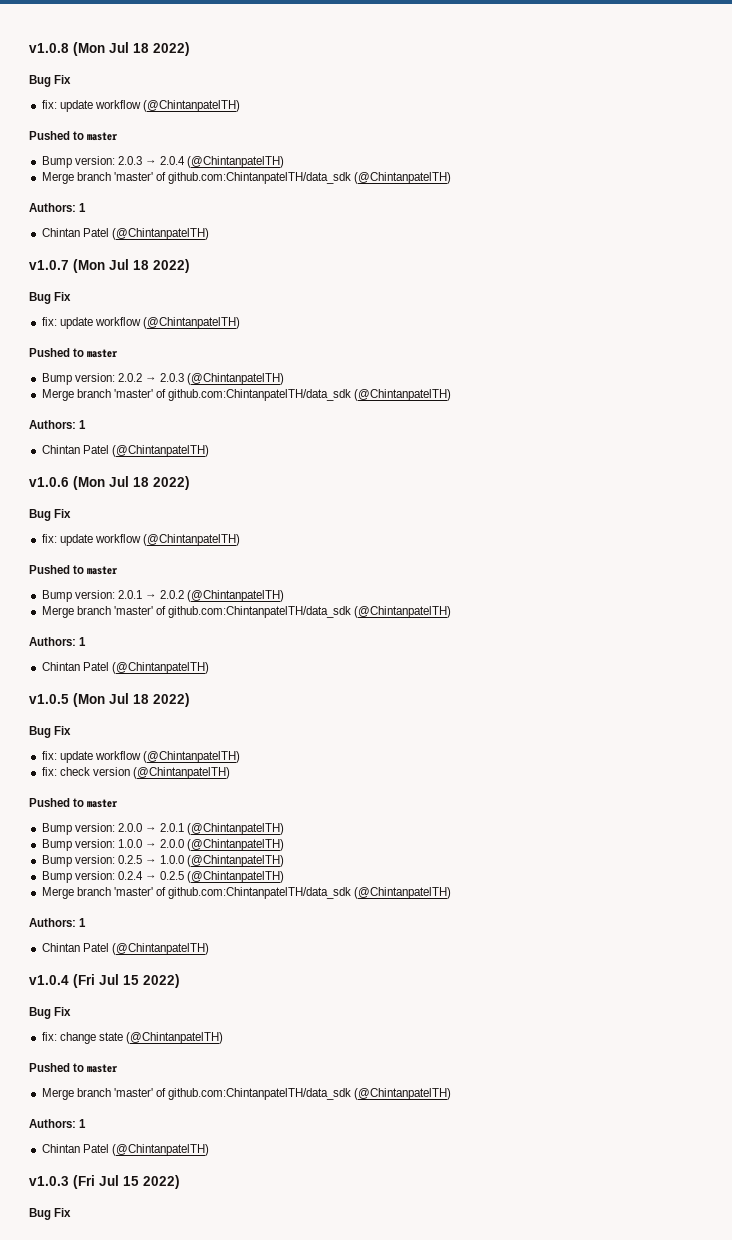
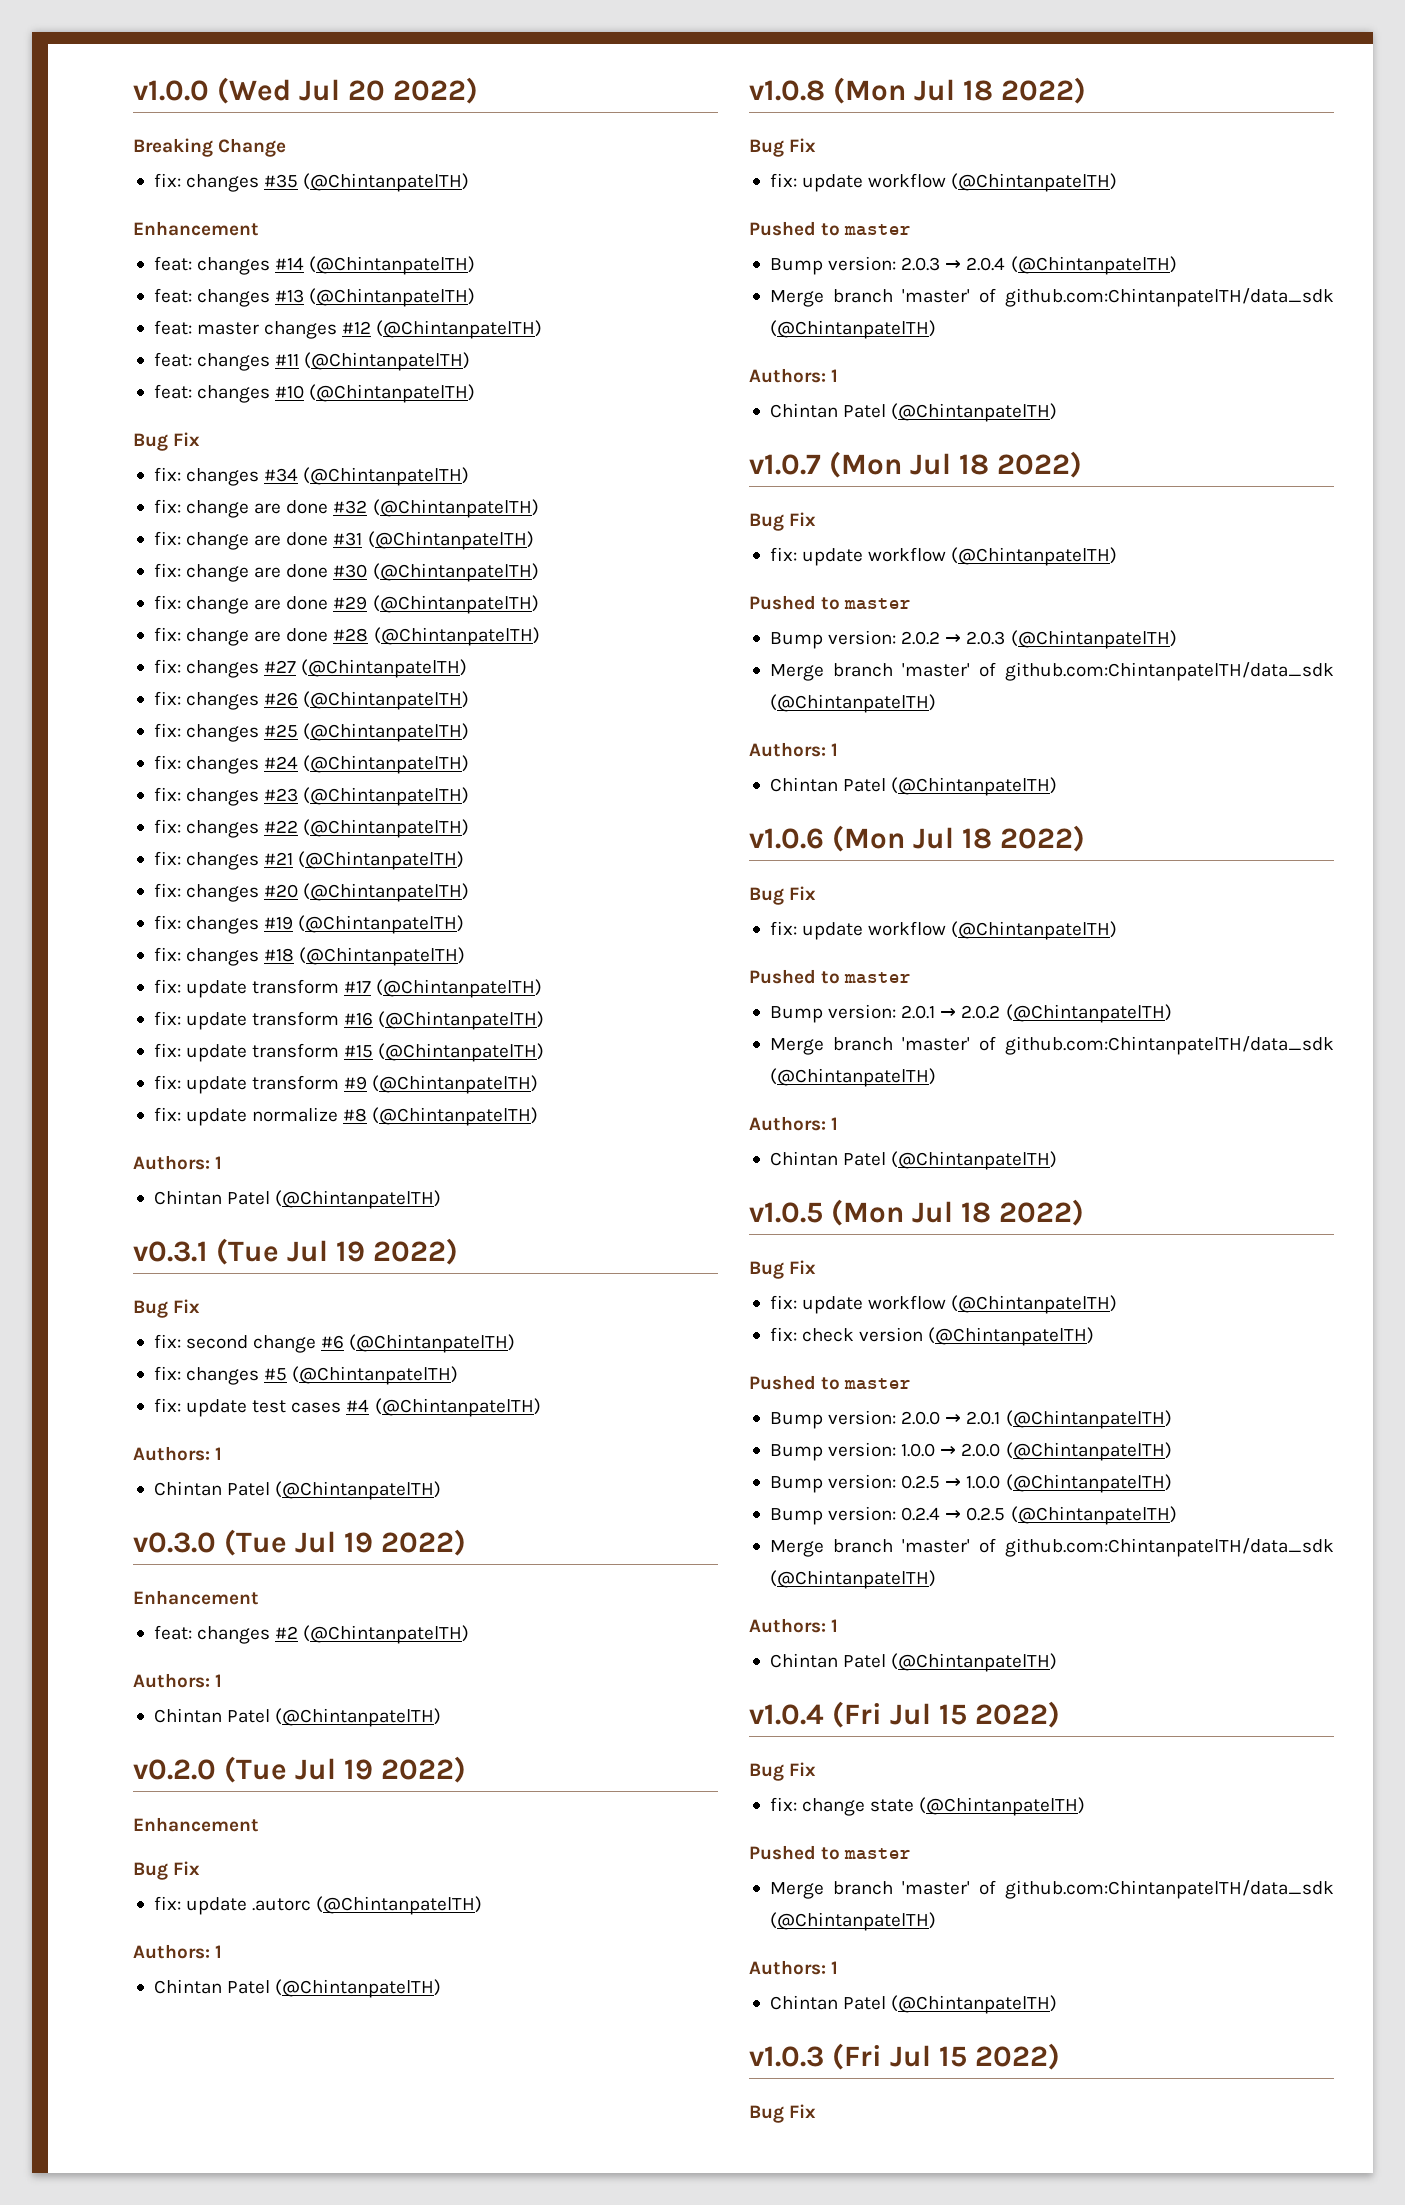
(29, 48) none -> [133,77,478,104] [133,138,287,157] [153,173,470,192] [133,221,259,236] [153,256,476,275] [153,288,476,307] [153,320,543,339] [153,352,471,371] [153,384,476,403] [133,432,201,451] [153,467,470,486] [153,499,539,518] [153,531,534,550] [153,563,539,582] [153,595,539,614] [153,627,540,646] [153,659,468,678] [153,691,470,710] [153,723,470,742] [153,755,470,774] [153,787,470,806] [153,819,470,838] [153,851,465,870] [153,883,470,902] [153,915,465,934] [153,947,466,966] [153,979,543,998] [153,1011,545,1030] [153,1043,545,1062] [153,1075,539,1094] [153,1107,539,1126] [133,1155,223,1170] [153,1190,442,1209] [133,1238,458,1265] [133,1299,201,1318] [153,1334,516,1353] [153,1366,459,1385] [153,1398,541,1417] [133,1446,223,1461] [153,1481,442,1500] [133,1529,466,1556] [133,1590,259,1605] [153,1625,470,1644] [133,1673,223,1688] [153,1708,442,1727] [133,1756,466,1783] [133,1817,259,1832] [133,1861,201,1880] [153,1896,483,1915] [133,1944,223,1959] [153,1979,442,1998] v1.0.0 (Wed Jul 20 2022) // Breaking Change // fix: changes #35 (@ChintanpatelTH) // Enhancement // feat: changes #14 (@ChintanpatelTH) // feat: changes #13 (@ChintanpatelTH) // feat: master changes #12 (@ChintanpatelTH) // feat: changes #11 (@ChintanpatelTH) // feat: changes #10 (@ChintanpatelTH) // Bug Fix // fix: changes #34 (@ChintanpatelTH) // fix: change are done #32 (@ChintanpatelTH) // fix: change are done #31 (@ChintanpatelTH) // fix: change are done #30 (@ChintanpatelTH) // fix: change are done #29 (@ChintanpatelTH) // fix: change are done #28 (@ChintanpatelTH) // fix: changes #27 (@ChintanpatelTH) // fix: changes #26 (@ChintanpatelTH) // fix: changes #25 (@ChintanpatelTH) // fix: changes #24 (@ChintanpatelTH) // fix: changes #23 (@ChintanpatelTH) // fix: changes #22 (@ChintanpatelTH) // fix: changes #21 (@ChintanpatelTH) // fix: changes #20 (@ChintanpatelTH) // fix: changes #19 (@ChintanpatelTH) // fix: changes #18 (@ChintanpatelTH) // fix: update transform #17 (@ChintanpatelTH) // fix: update transform #16 (@ChintanpatelTH) // fix: update transform #15 (@ChintanpatelTH) // fix: update transform #9 (@ChintanpatelTH) // fix: update normalize #8 (@ChintanpatelTH) // Authors: 1 // Chintan Patel (@ChintanpatelTH) // v0.3.1 (Tue Jul 19 2022) // Bug Fix // fix: second change #6 (@ChintanpatelTH) // fix: changes #5 (@ChintanpatelTH) // fix: update test cases #4 (@ChintanpatelTH) // Authors: 1 // Chintan Patel (@ChintanpatelTH) // v0.3.0 (Tue Jul 19 2022) // Enhancement // feat: changes #2 (@ChintanpatelTH) // Authors: 1 // Chintan Patel (@ChintanpatelTH) // v0.2.0 (Tue Jul 19 2022) // Enhancement // Bug Fix // fix: update .autorc (@ChintanpatelTH) // Authors: 1 // Chintan Patel (@ChintanpatelTH) //

